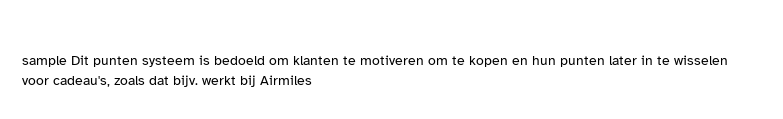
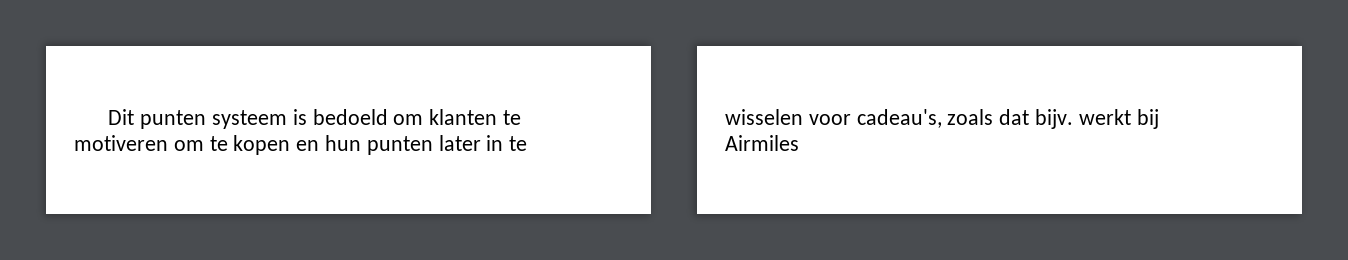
[22,56,67,67] sample -> (108, 117) none

